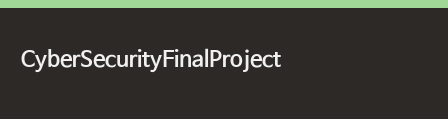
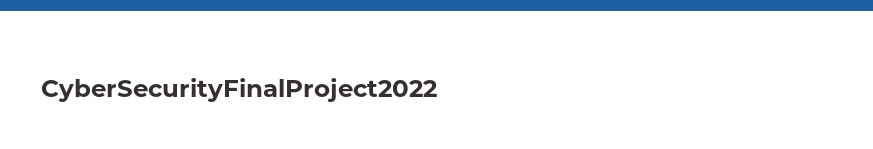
[21,48,281,73] CyberSecurityFinalProject -> [41,78,437,102] CyberSecurityFinalProject2022

